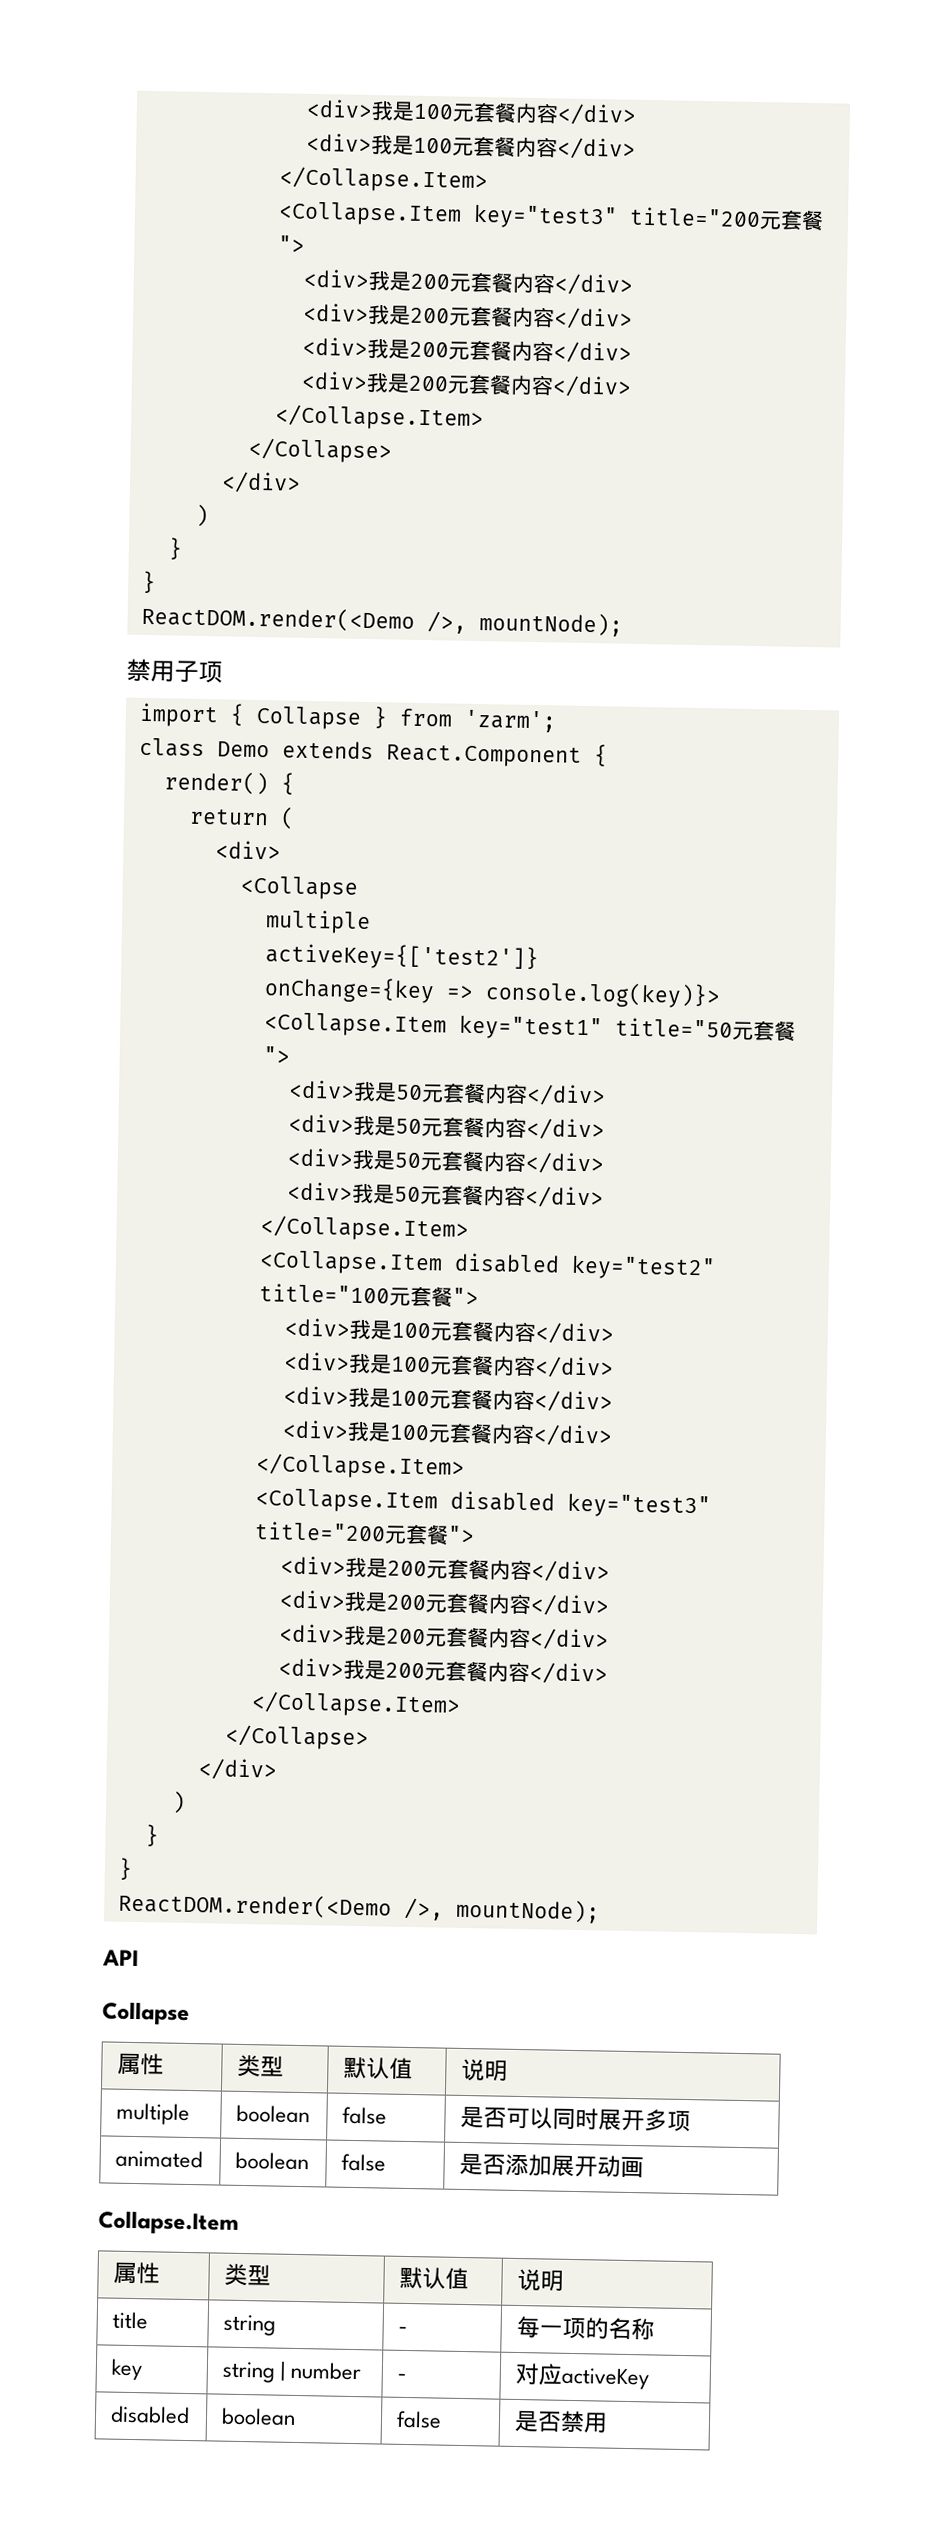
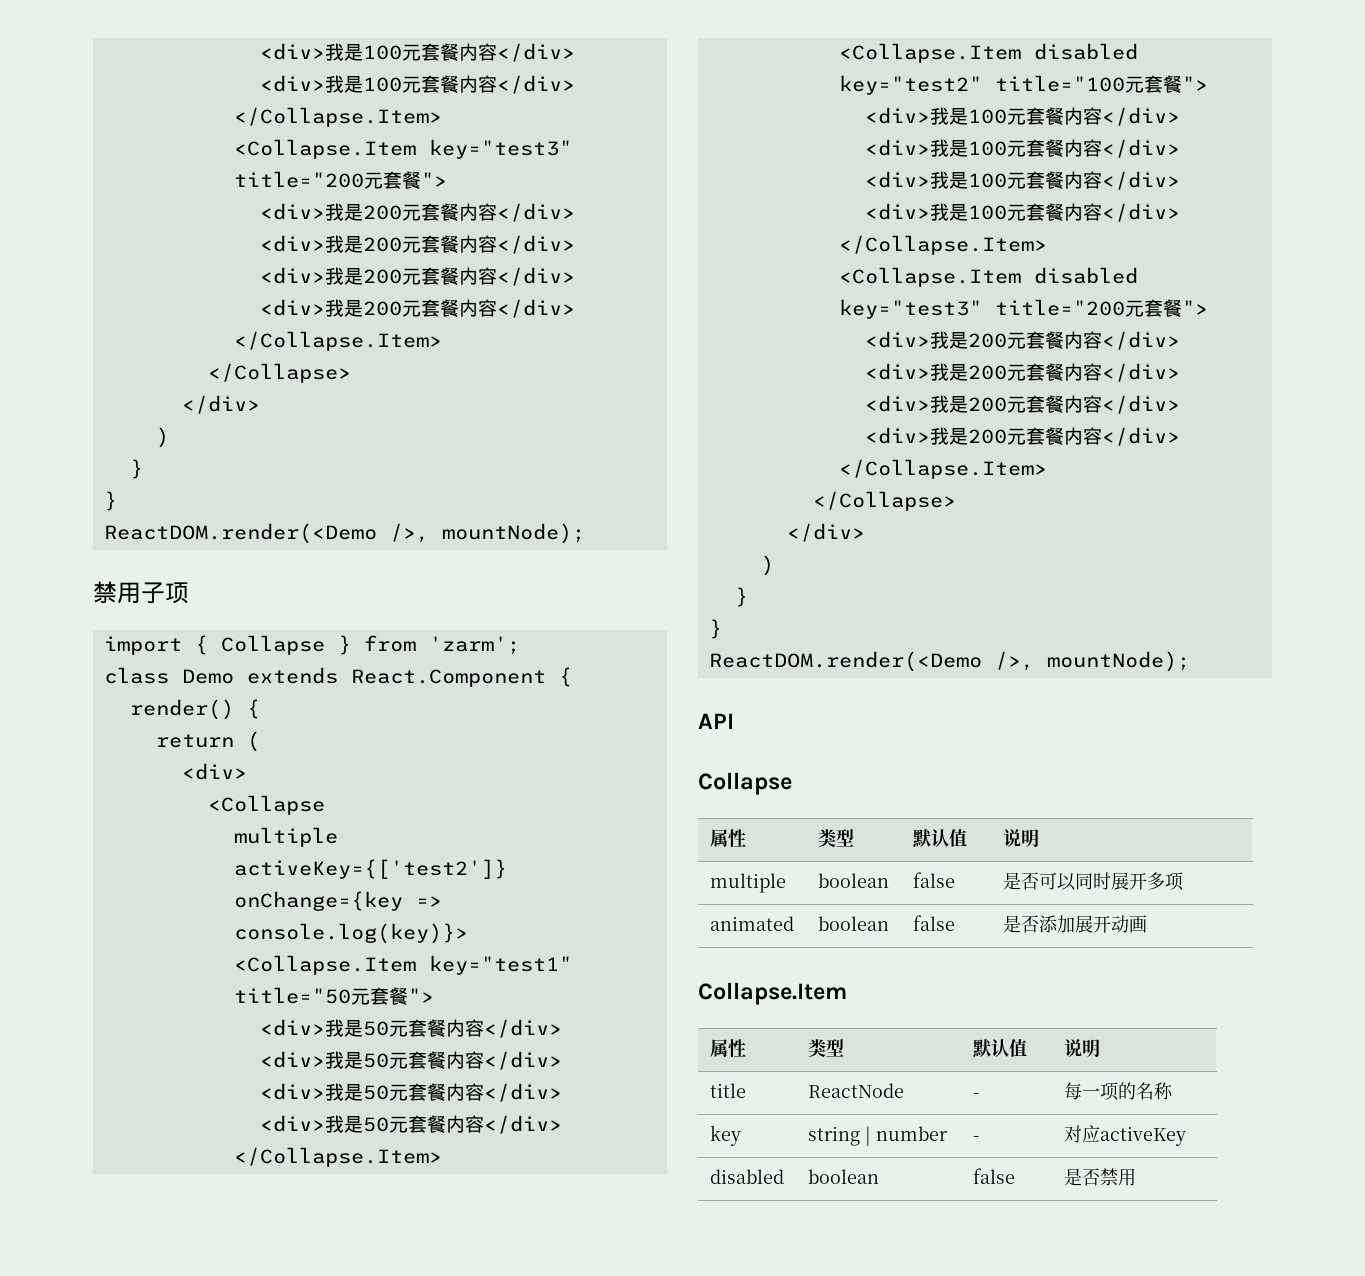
[223,2314,277,2336] string -> [807,1083,904,1098] ReactNode

